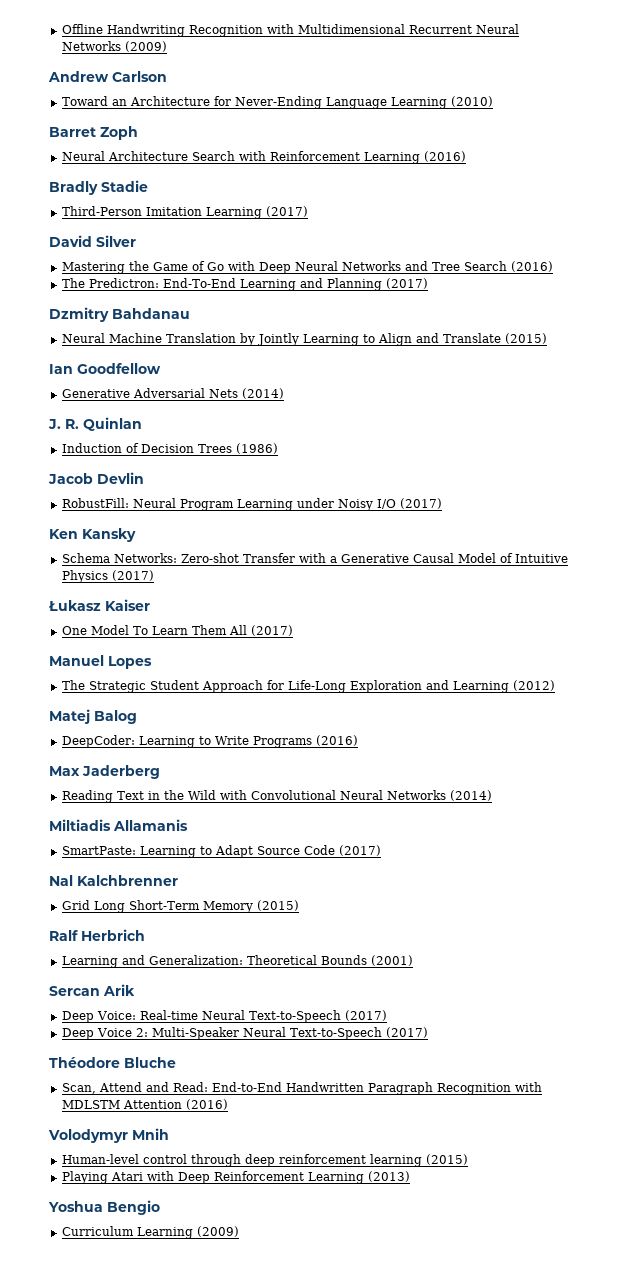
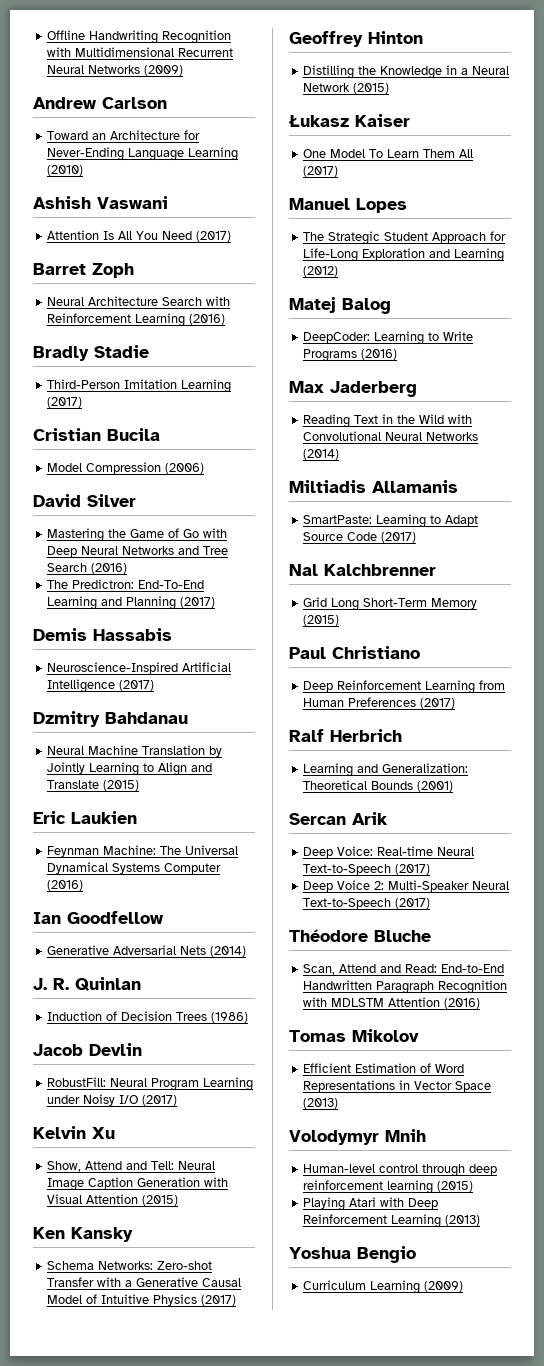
(493, 101) none -> [33,196,168,209] [47,230,232,242] // Ashish Vaswani // Attention Is All You Need (2017)
(308, 211) none -> [33,428,160,441] [47,462,205,474] // Cristian Bucila // Model Compression (2006)
(428, 283) none -> [33,628,172,641] [47,662,232,674] [47,679,155,693] // Demis Hassabis // Neuroscience-Inspired Artificial Intelligence (2017)
(547, 338) none -> [33,811,137,824] [47,845,239,857] [47,862,222,874] [47,880,84,891] // Eric Laukien // Feynman Machine: The Universal Dynamical Systems Computer (2016)
(442, 503) none -> [33,1126,115,1139] [47,1161,216,1172] [47,1177,229,1191] [47,1194,179,1206] // Kelvin Xu // Show, Attend and Tell: Neural Image Caption Generation with Visual Attention (2015)
(154, 575) none -> [289,31,423,47] [303,65,510,79] [303,83,390,94] // Geoffrey Hinton // Distilling the Knowledge in a Neural Network (2015)
(299, 905) none -> [289,646,420,659] [303,680,506,694] [303,697,456,709] // Paul Christiano // Deep Reinforcement Learning from Human Preferences (2017)
(228, 1104) none -> [289,1029,419,1042] [303,1063,465,1073] [303,1080,492,1092] [303,1098,339,1109] // Tomas Mikolov // Efficient Estimation of Word Representations in Vector Space (2013)

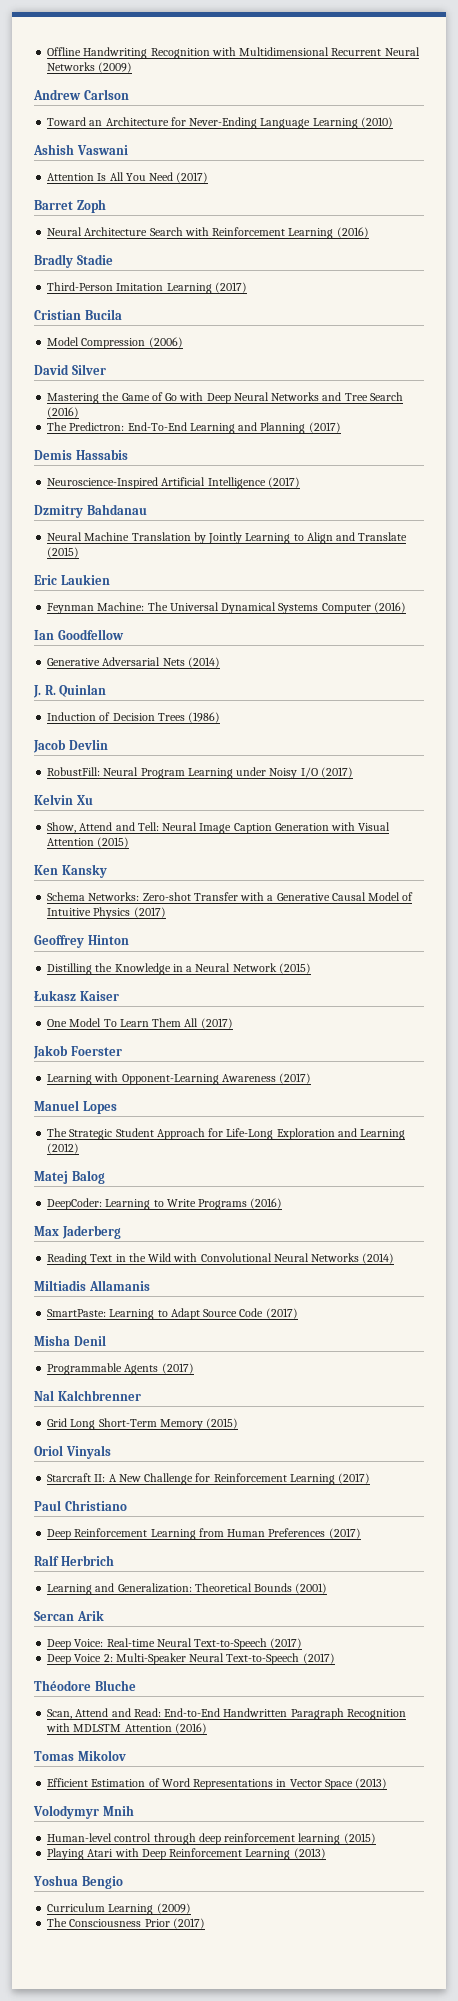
(339, 171) none -> [33,1045,122,1059] [47,1073,312,1085] // Jakob Foerster // Learning with Opponent-Learning Awareness (2017)
(417, 537) none -> [34,1335,106,1346] [47,1363,194,1375] // Misha Denil // Programmable Agents (2017)
(340, 620) none -> [34,1445,111,1459] [47,1473,371,1485] // Oriol Vinyals // Starcraft II: A New Challenge for Reinforcement Learning (2017)
(464, 1286) none -> [47,1918,205,1929] // The Consciousness Prior (2017)

